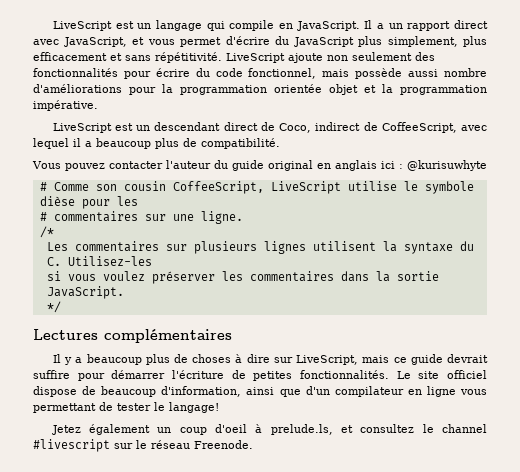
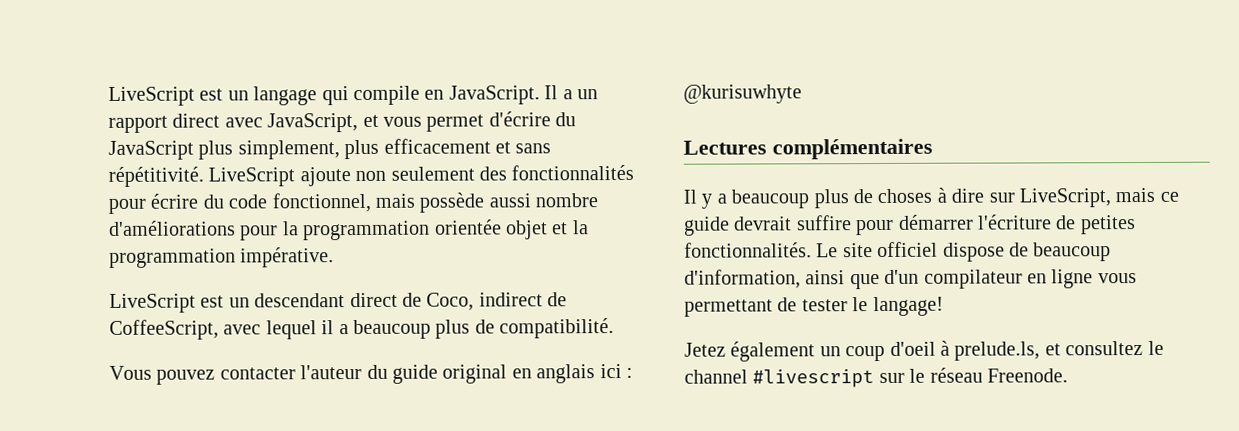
[39,181,474,194] [39,196,138,209] [39,211,243,224] [39,226,54,238] [46,241,474,254] [46,256,152,266] [46,271,439,284] [46,286,124,299] [46,301,61,313] // # Comme son cousin CoffeeScript, LiveScript utilise le symbole dièse pour les // # commentaires sur une ligne. // /* // Les commentaires sur plusieurs lignes utilisent la syntaxe du C. Utilisez-les // si vous voulez préserver les commentaires dans la sortie JavaScript. // */ -> (802, 94) none

